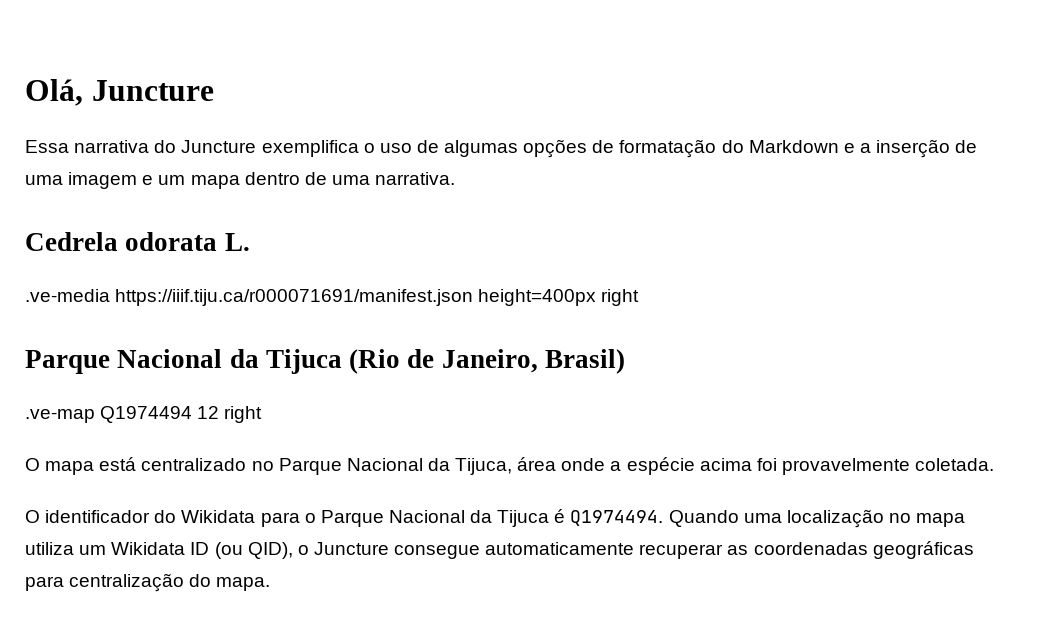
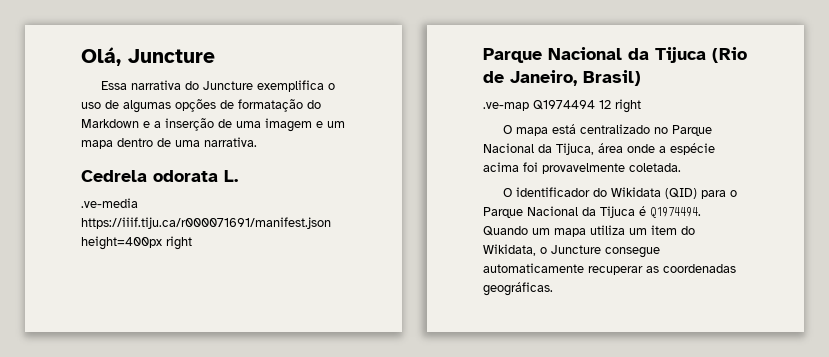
(256, 516) none -> [665,188,698,199] (QID)
[743,509,966,528] [25,542,293,559] uma localização no mapa utiliza um Wikidata ID (ou QID), -> [532,225,695,237] [483,244,536,256] um mapa utiliza um item do Wikidata,
[872,541,974,559] [25,573,271,592] geográficas para centralização do mapa. -> [483,282,553,296] geográficas.

